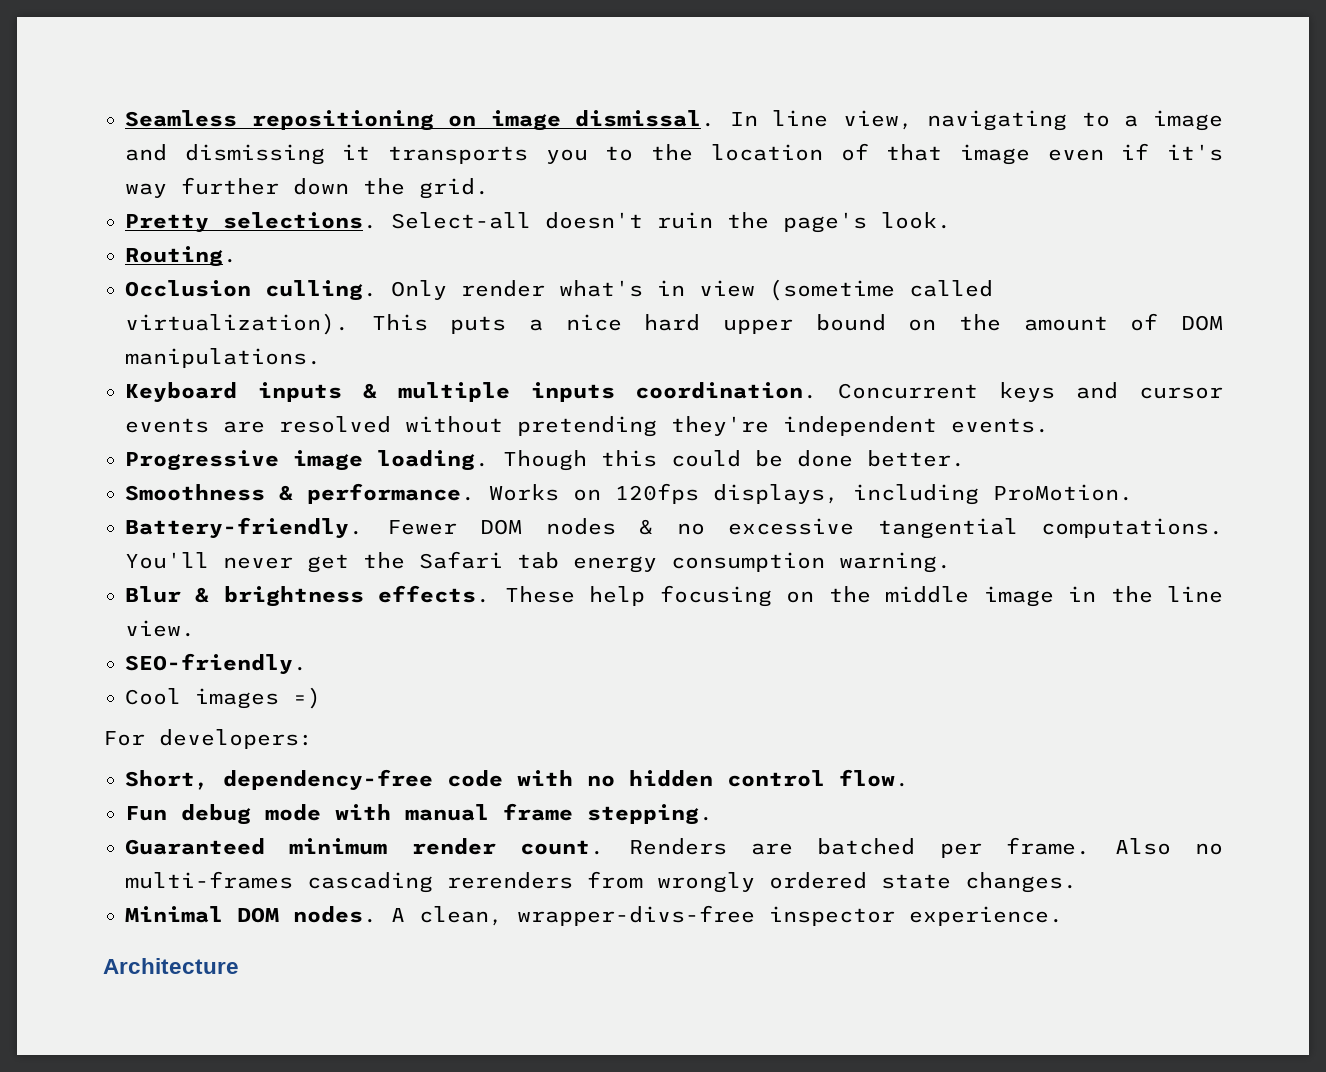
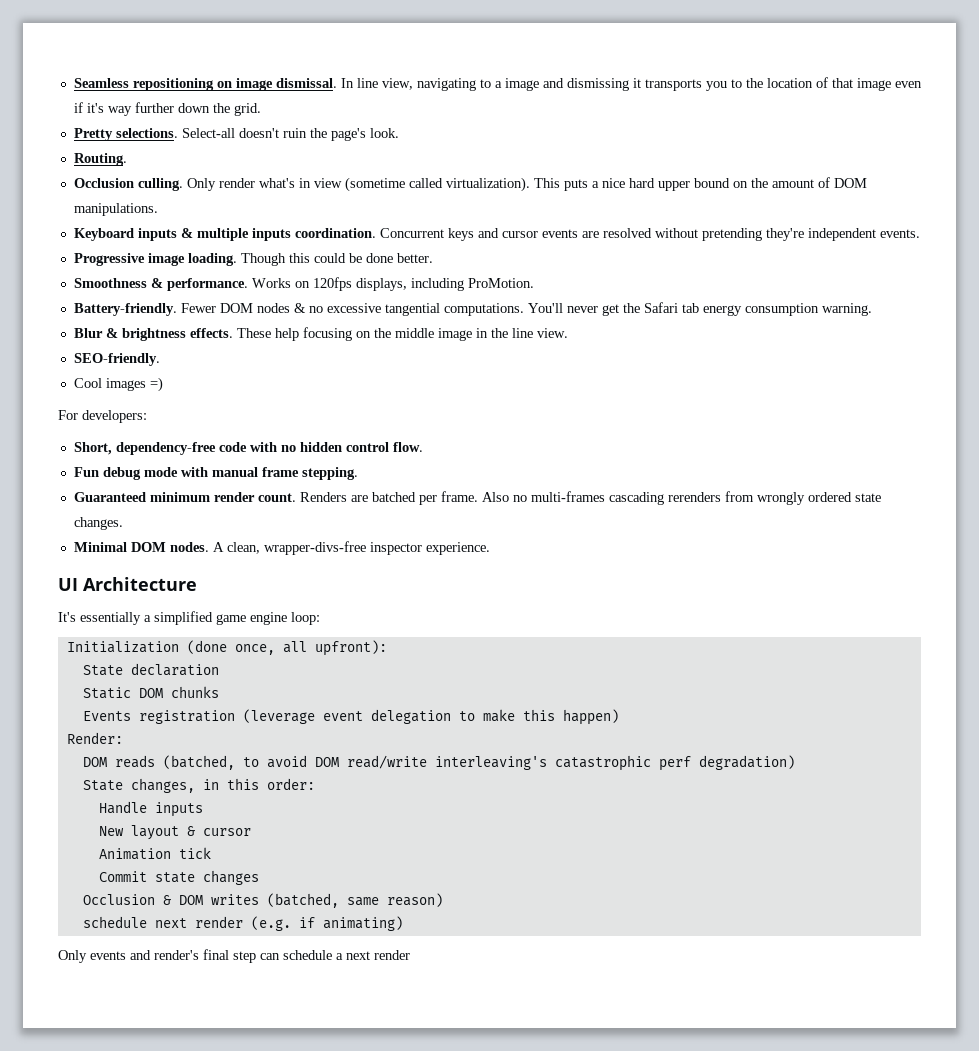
(1063, 916) none -> [58,578,78,591] UI
(239, 966) none -> [58,611,320,625] [66,640,387,656] [82,663,219,676] [82,686,219,699] [82,709,619,725] [66,732,123,744] [82,755,795,771] [82,778,315,793] [98,801,203,817] [98,825,251,840] [98,847,211,860] [98,870,259,885] [82,893,443,908] [82,916,403,931] [58,949,410,963] // It's essentially a simplified game engine loop: // Initialization (done once, all upfront): // State declaration // Static DOM chunks // Events registration (leverage event delegation to make this happen) // Render: // DOM reads (batched, to avoid DOM read/write interleaving's catastrophic perf degradation) // State changes, in this order: // Handle inputs // New layout & cursor // Animation tick // Commit state changes // Occlusion & DOM writes (batched, same reason) // schedule next render (e.g. if animating) // Only events and render's final step can schedule a next render

